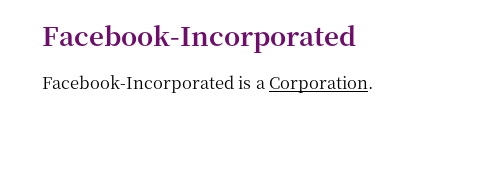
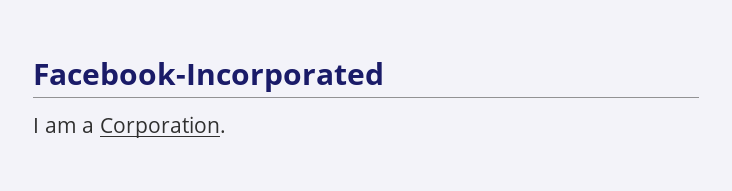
[42,75,252,93] Facebook-Incorporated is -> [33,118,77,133] I am

